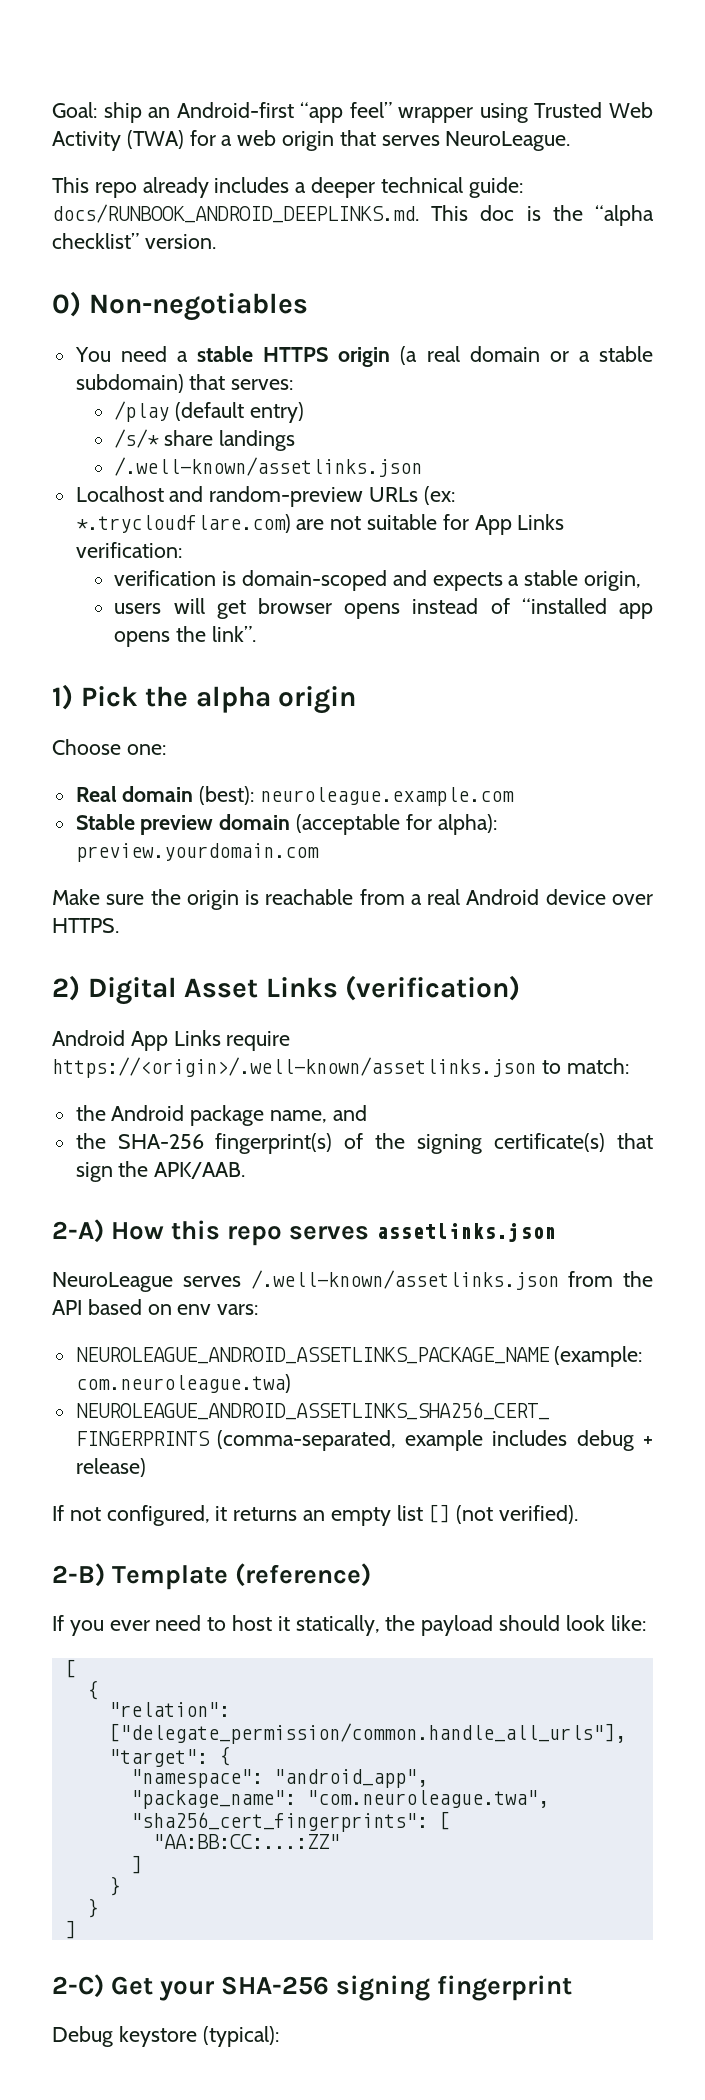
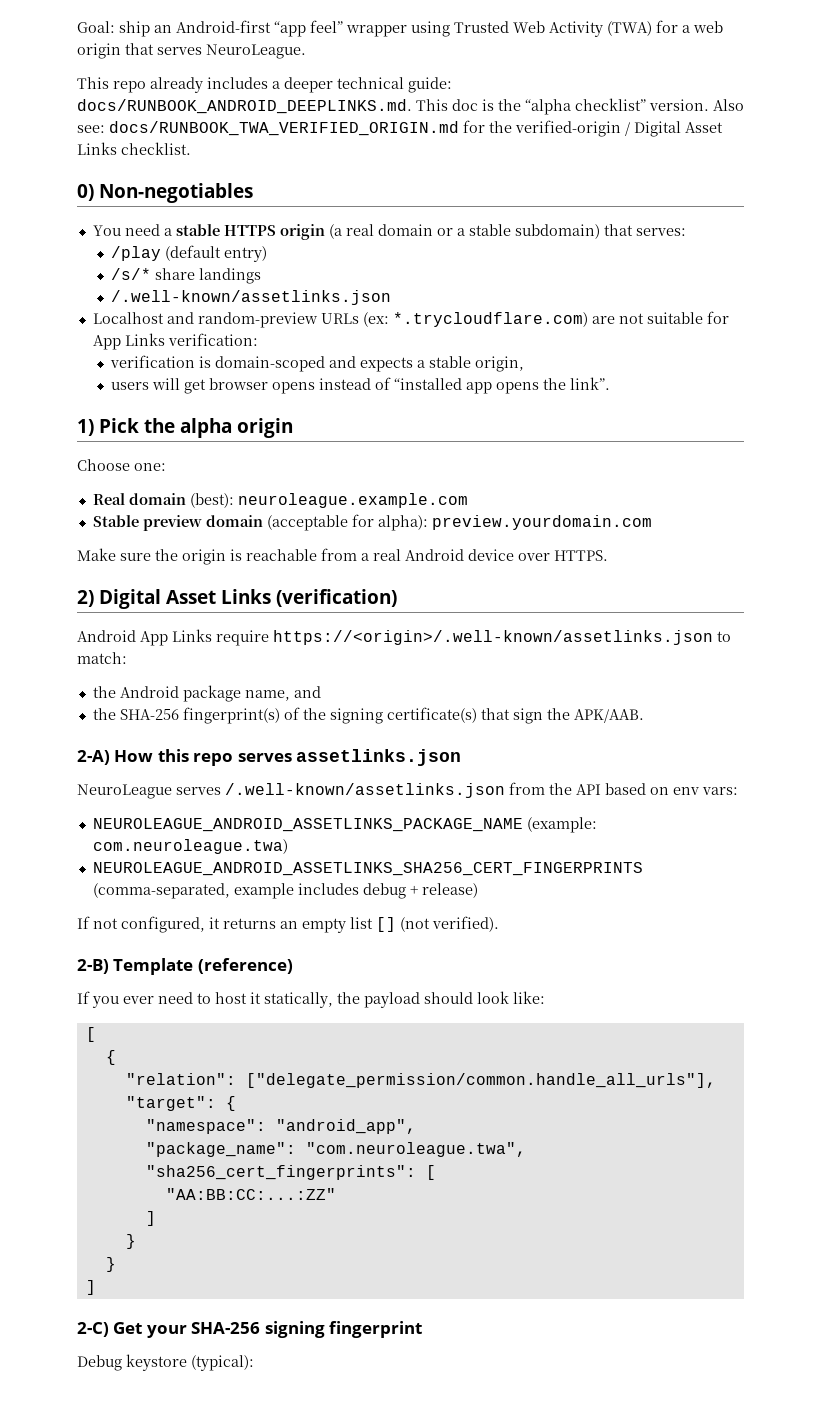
(216, 241) none -> [713,99,744,111] [77,120,723,137] [77,142,191,155] Also see: docs/RUNBOOK_TWA_VERIFIED_ORIGIN.md for the verified-origin / Digital Asset Links checklist.

